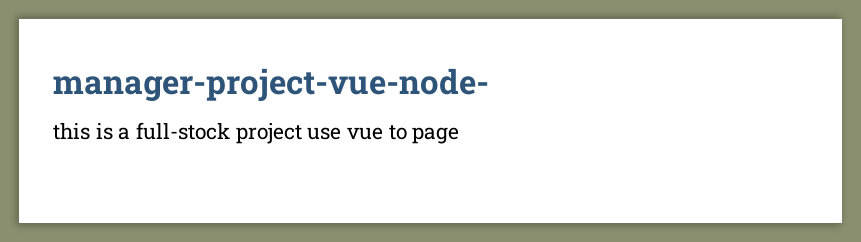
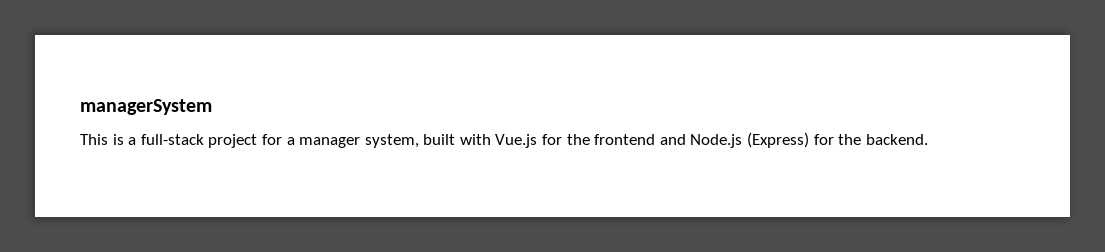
[53,68,489,102] [53,122,460,144] manager-project-vue-node- // this is a full-stock project use vue to page -> [80,99,212,115] [80,132,928,148] managerSystem // This is a full-stack project for a manager system, built with Vue.js for the frontend and Node.js (Express) for the backend.

